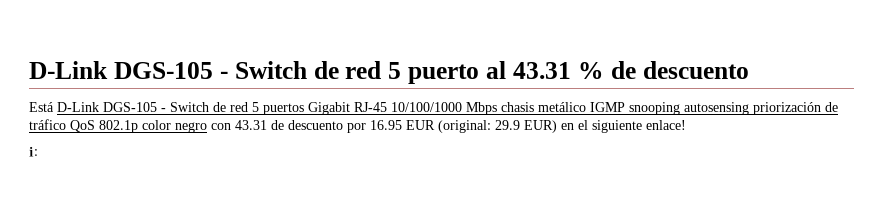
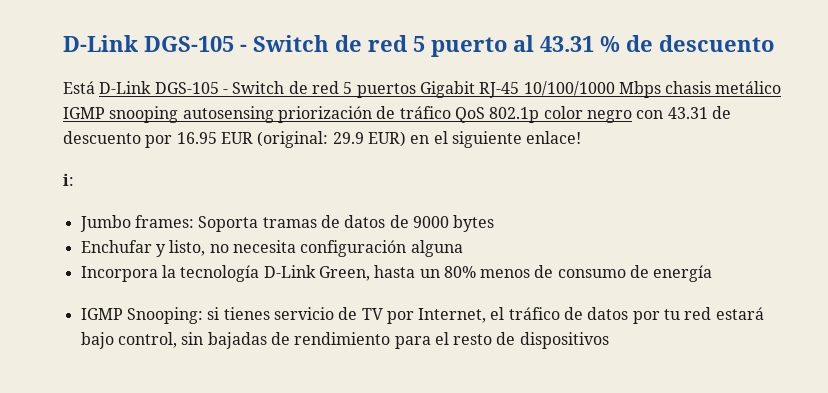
(38, 151) none -> [79,215,495,232] [80,240,463,257] [80,265,713,282] [80,307,764,324] [80,332,609,349] // Jumbo frames: Soporta tramas de datos de 9000 bytes // Enchufar y listo, no necesita configuración alguna // Incorpora la tecnología D-Link Green, hasta un 80% menos de consumo de energía // IGMP Snooping: si tienes servicio de TV por Internet, el tráfico de datos por tu red estará bajo control, sin bajadas de rendimiento para el resto de dispositivos

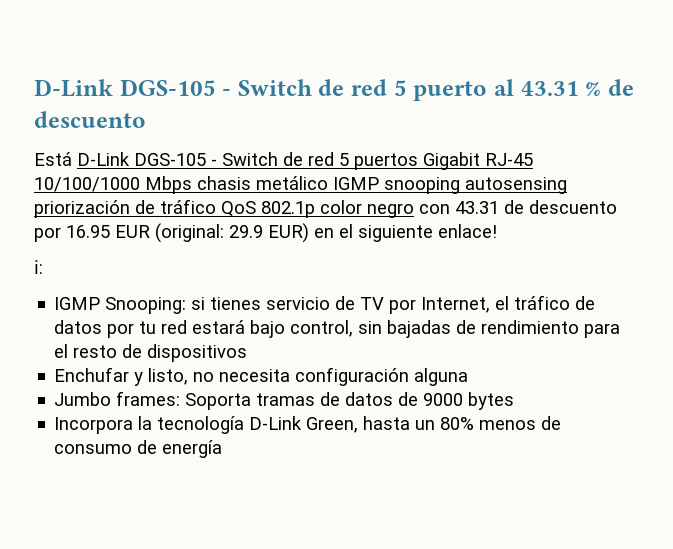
[79,215,495,232] [80,240,463,257] [80,265,713,282] // Jumbo frames: Soporta tramas de datos de 9000 bytes // Enchufar y listo, no necesita configuración alguna // Incorpora la tecnología D-Link Green, hasta un 80% menos de consumo de energía -> (43, 267) none
(609, 340) none -> [54,367,469,386] [54,391,515,410] [54,416,562,434] [54,440,223,458] // Enchufar y listo, no necesita configuración alguna // Jumbo frames: Soporta tramas de datos de 9000 bytes // Incorpora la tecnología D-Link Green, hasta un 80% menos de consumo de energía

